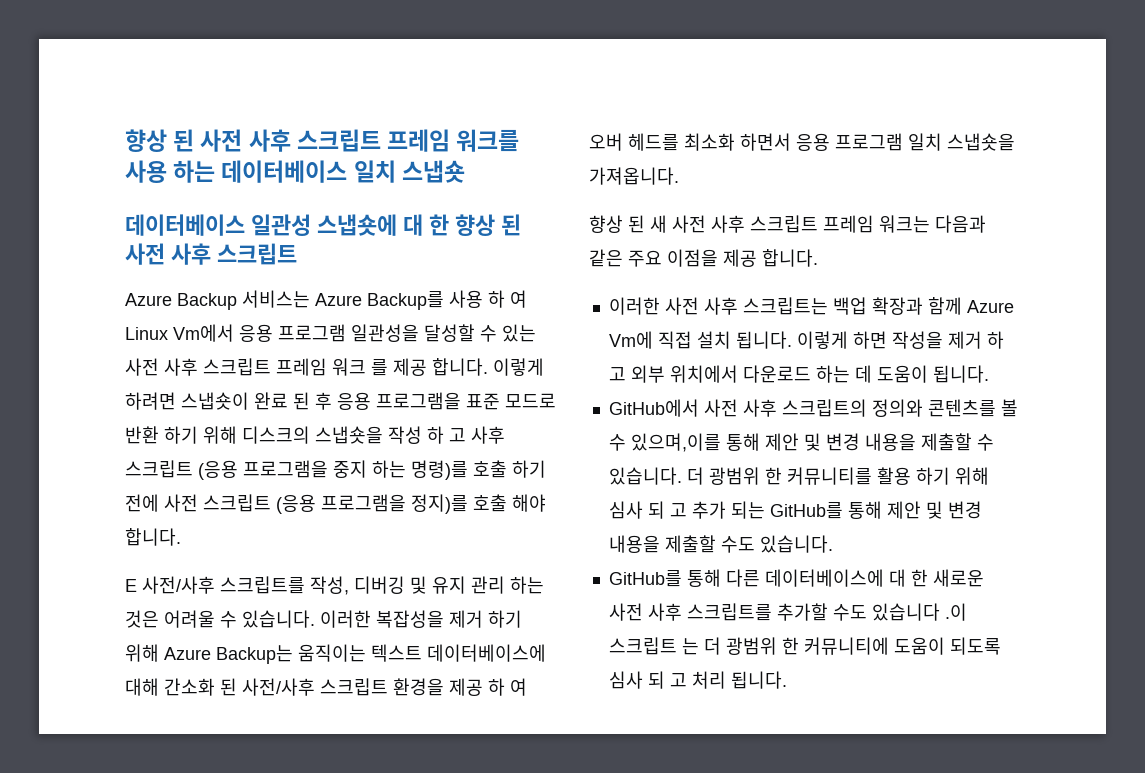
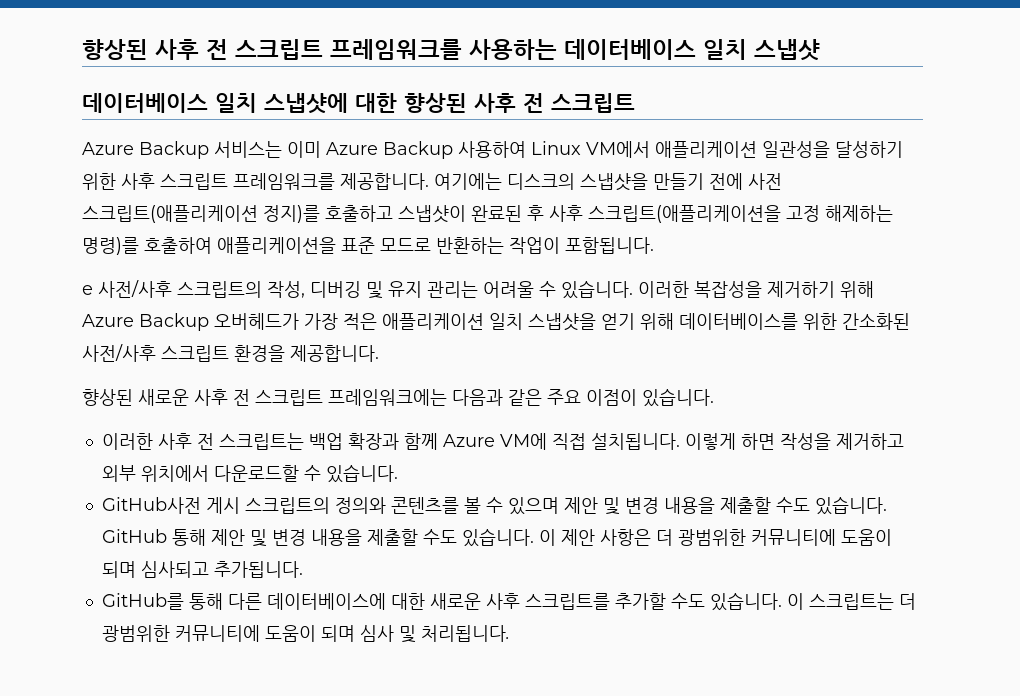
[125,129,520,152] [125,160,465,183] [125,214,521,236] [125,243,297,265] [125,290,527,310] [125,324,536,342] [125,358,544,376] [125,392,556,410] [125,426,505,444] [125,460,546,480] [125,494,546,514] [125,528,181,546] [125,576,305,594] 향상 된 사전 사후 스크립트 프레임 워크를 사용 하는 데이터베이스 일치 스냅숏 // 데이터베이스 일관성 스냅숏에 대 한 향상 된 사전 사후 스크립트 // Azure Backup 서비스는 Azure Backup를 사용 하 여 Linux Vm에서 응용 프로그램 일관성을 달성할 수 있는 사전 사후 스크립트 프레임 워크 를 제공 합니다. 이렇게 하려면 스냅숏이 완료 된 후 응용 프로그램을 표준 모드로 반환 하기 위해 디스크의 스냅숏을 작성 하 고 사후 스크립트 (응용 프로그램을 중지 하는 명령)를 호출 하기 전에 사전 스크립트 (응용 프로그램을 정지)를 호출 해야 합니다. // E 사전/사후 스크립트를 -> [82,39,820,61] [82,93,635,114] [82,141,903,159] [82,173,782,191] [82,205,893,223] [82,237,654,255] [82,280,262,298] 향상된 사후 전 스크립트 프레임워크를 사용하는 데이터베이스 일치 스냅샷 // 데이터베이스 일치 스냅샷에 대한 향상된 사후 전 스크립트 // Azure Backup 서비스는 이미 Azure Backup 사용하여 Linux VM에서 애플리케이션 일관성을 달성하기 위한 사후 스크립트 프레임워크를 제공합니다. 여기에는 디스크의 스냅샷을 만들기 전에 사전 스크립트(애플리케이션 정지)를 호출하고 스냅샷이 완료된 후 사후 스크립트(애플리케이션을 고정 해제하는 명령)를 호출하여 애플리케이션을 표준 모드로 반환하는 작업이 포함됩니다. // e 사전/사후 스크립트의
[471,576,544,594] [125,610,159,628] 관리 하는 것은 -> [427,281,478,298] 관리는
[449,610,522,628] [125,644,546,664] [125,678,527,696] [589,133,1015,151] [589,167,679,185] [589,215,986,233] [589,249,818,267] [608,297,738,315] 제거 하기 위해 Azure Backup는 움직이는 텍스트 데이터베이스에 대해 간소화 된 사전/사후 스크립트 환경을 제공 하 여 오버 헤드를 최소화 하면서 응용 프로그램 일치 스냅숏을 가져옵니다. // 향상 된 새 사전 사후 스크립트 프레임 워크는 다음과 같은 주요 이점을 제공 합니다. // 이러한 사전 사후 -> [767,281,874,298] [82,313,910,331] [82,344,379,362] [82,388,714,407] [101,433,214,450] 제거하기 위해 Azure Backup 오버헤드가 가장 적은 애플리케이션 일치 스냅샷을 얻기 위해 데이터베이스를 위한 간소화된 사전/사후 스크립트 환경을 제공합니다. // 향상된 새로운 사후 전 스크립트 프레임워크에는 다음과 같은 주요 이점이 있습니다. // 이러한 사후 전
[608,331,1004,349] [608,365,989,383] [608,399,777,417] Vm에 직접 설치 됩니다. 이렇게 하면 작성을 제거 하 고 외부 위치에서 다운로드 하는 데 도움이 됩니다. // GitHub에서 사전 사후 -> [499,433,904,450] [101,464,398,483] [101,497,240,514] VM에 직접 설치됩니다. 이렇게 하면 작성을 제거하고 외부 위치에서 다운로드할 수 있습니다. // GitHub사전 게시
[630,433,994,452] [608,467,989,485] [608,501,843,519] 있으며,이를 통해 제안 및 변경 내용을 제출할 수 있습니다. 더 광범위 한 커뮤니티를 활용 하기 위해 심사 되 고 추가 되는 GitHub를 -> [507,496,887,515] [101,529,167,543] 있으며 제안 및 변경 내용을 제출할 수도 있습니다. GitHub
[608,569,984,587] [608,603,967,621] [608,637,1001,655] [608,671,787,689] // GitHub를 통해 다른 데이터베이스에 대 한 새로운 사전 사후 스크립트를 추가할 수도 있습니다 .이 스크립트 는 더 광범위 한 커뮤니티에 도움이 되도록 심사 되 고 처리 됩니다. -> [538,529,892,546] [101,561,303,578] [101,592,916,611] [101,625,510,643] 이 제안 사항은 더 광범위한 커뮤니티에 도움이 되며 심사되고 추가됩니다. // GitHub를 통해 다른 데이터베이스에 대한 새로운 사후 스크립트를 추가할 수도 있습니다. 이 스크립트는 더 광범위한 커뮤니티에 도움이 되며 심사 및 처리됩니다.

